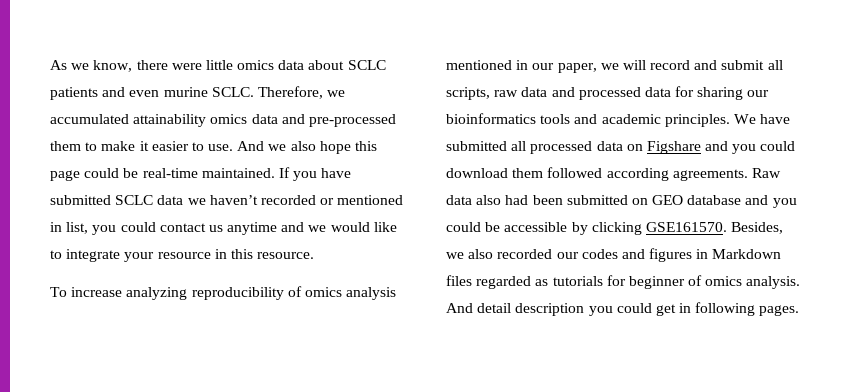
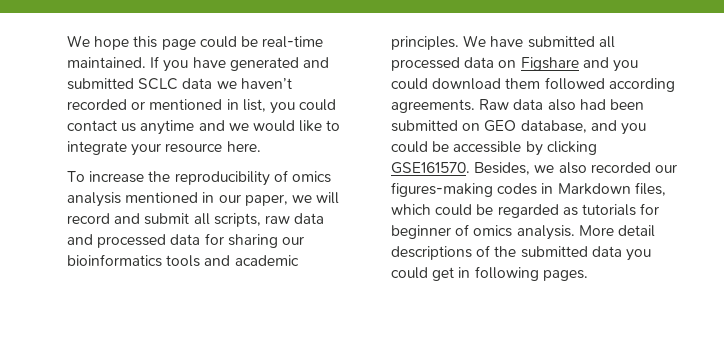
[50,60,386,72] [50,86,346,100] [50,114,396,127] [50,141,316,151] As we know, there were little omics data about SCLC patients and even murine SCLC. Therefore, we accumulated attainability omics data and pre-processed them to make it easier to use. And we also -> [67,35,90,47] We
(352, 173) none -> [229,57,329,71] generated and
[214,249,315,259] in this resource. -> [226,141,261,152] here.
[126,287,188,300] analyzing -> [148,171,171,182] the
[687,195,742,205] database -> [520,120,587,133] database,
[581,248,782,262] [446,275,472,286] codes and figures in Markdown files -> [391,182,666,197] [391,204,494,216] figures-making codes in Markdown files, which could be
[446,303,585,316] And detail description -> [578,225,655,237] [391,245,622,260] More detail descriptions of the submitted data

